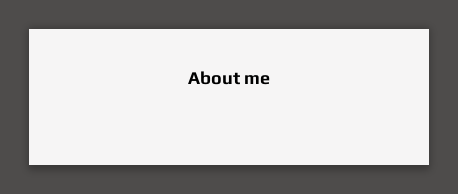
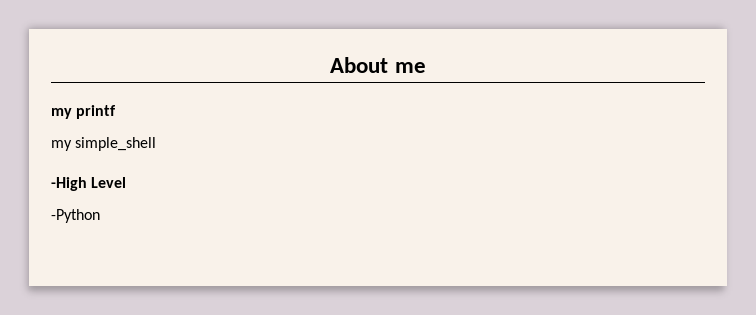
(271, 80) none -> [51,105,117,119] [51,137,157,151] [51,177,127,191] [51,209,100,223] // my printf // my simple_shell // -High Level // -Python

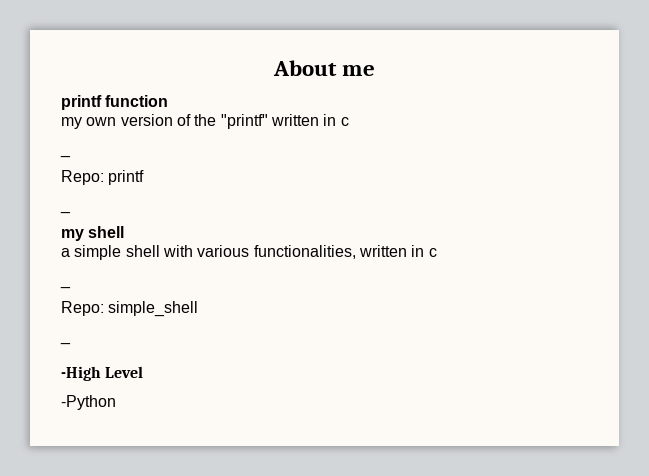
[51,105,117,119] [51,140,72,151] // my printf // my -> [61,95,169,110] [61,114,349,129] [60,154,71,158] [61,170,145,185] [60,210,71,214] [61,226,125,241] [61,245,437,260] [60,285,71,289] [61,301,104,316] // printf function // my own version of the "printf" written in c // _ // Repo: printf // _ // my shell // a simple shell with various functionalities, written in c // _ // Repo:
(157, 144) none -> [60,341,71,345] // _

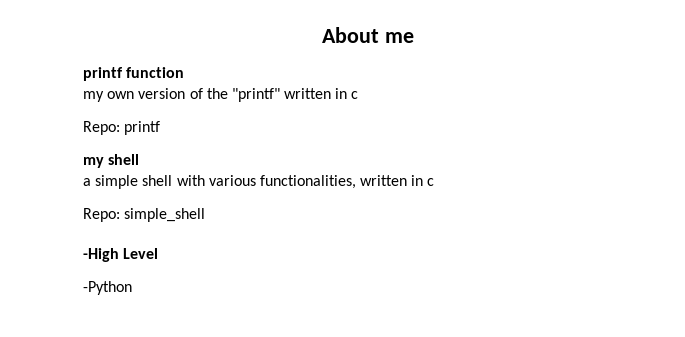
[60,154,71,158] // _ -> (359, 95) none
[60,210,71,214] // _ -> (161, 128) none
[60,285,71,289] // _ -> (435, 182) none
[60,341,71,345] // _ -> (206, 215) none

